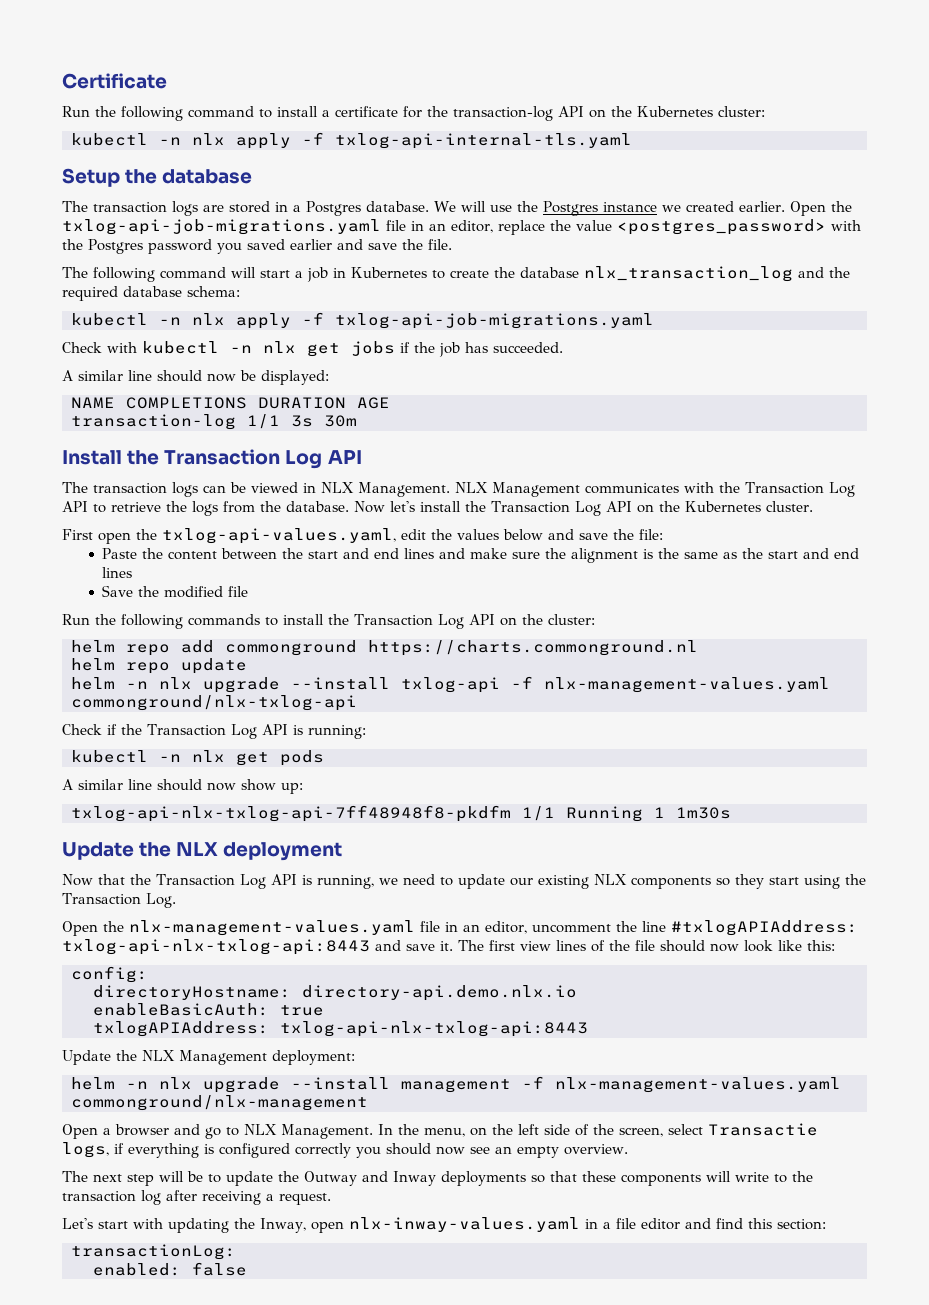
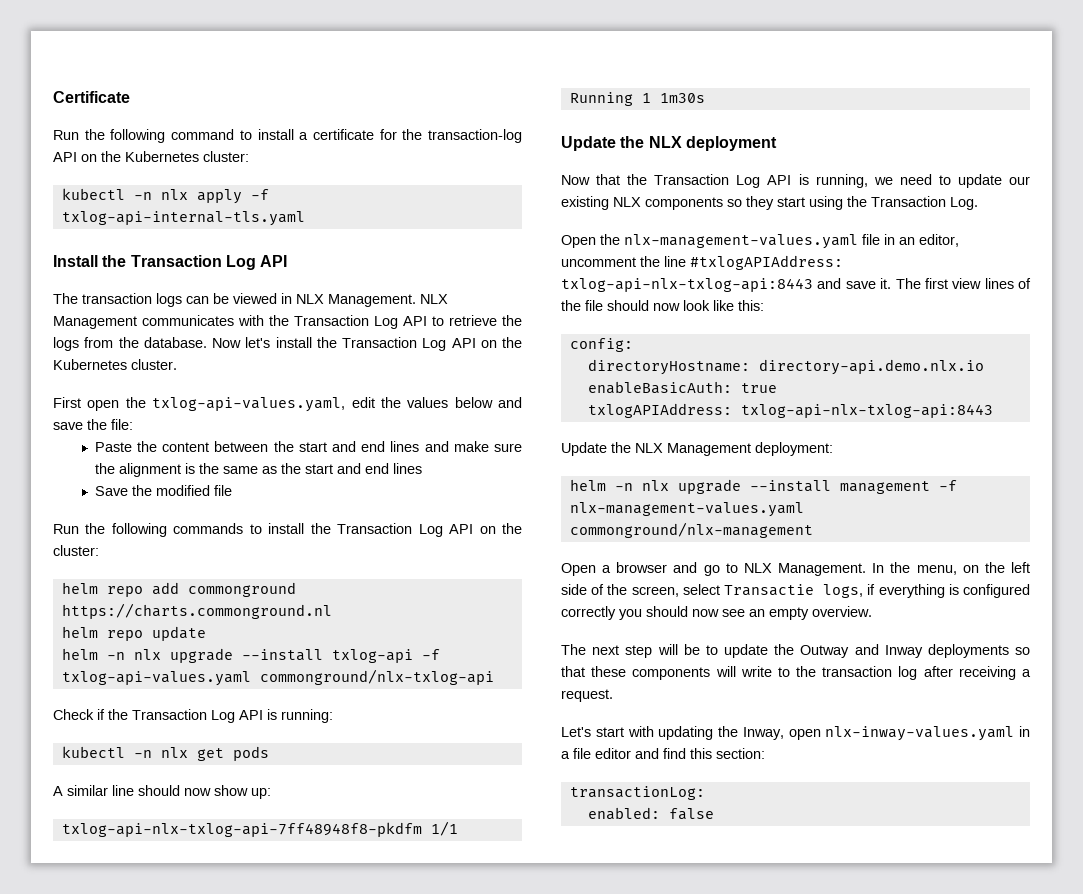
[62,168,253,187] [62,201,852,216] [62,219,861,235] [62,239,452,254] [62,266,850,282] [62,286,240,301] [71,312,654,329] [62,341,563,357] [62,370,329,385] [71,397,390,409] [71,414,357,430] // Setup the database // The transaction logs are stored in a Postgres database. We will use the Postgres instance we created earlier. Open the txlog-api-job-migrations.yaml file in an editor, replace the value <postgres_password> with the Postgres password you saved earlier and save the file. // The following command will start a job in Kubernetes to create the database nlx_transaction_log and the required database schema: // kubectl -n nlx apply -f txlog-api-job-migrations.yaml // Check with kubectl -n nlx get jobs if the job has succeeded. // A similar line should now be displayed: // NAME COMPLETIONS DURATION AGE // transaction-log 1/1 3s 30m -> (305, 218) none
[544,677,830,693] nlx-management-values.yaml -> [61,671,251,686] txlog-api-values.yaml

